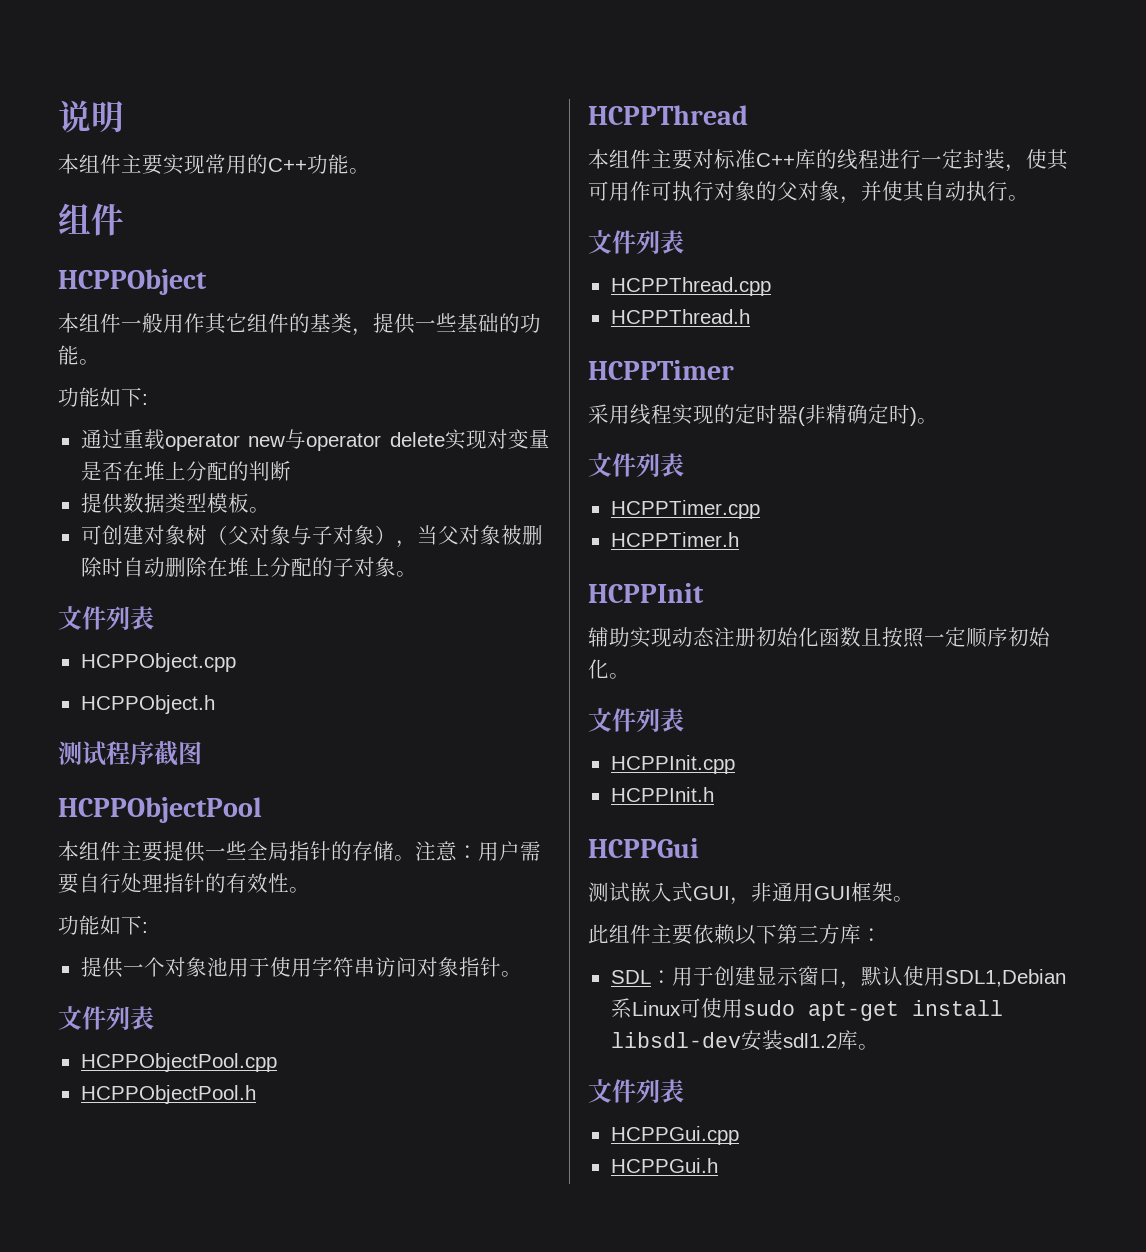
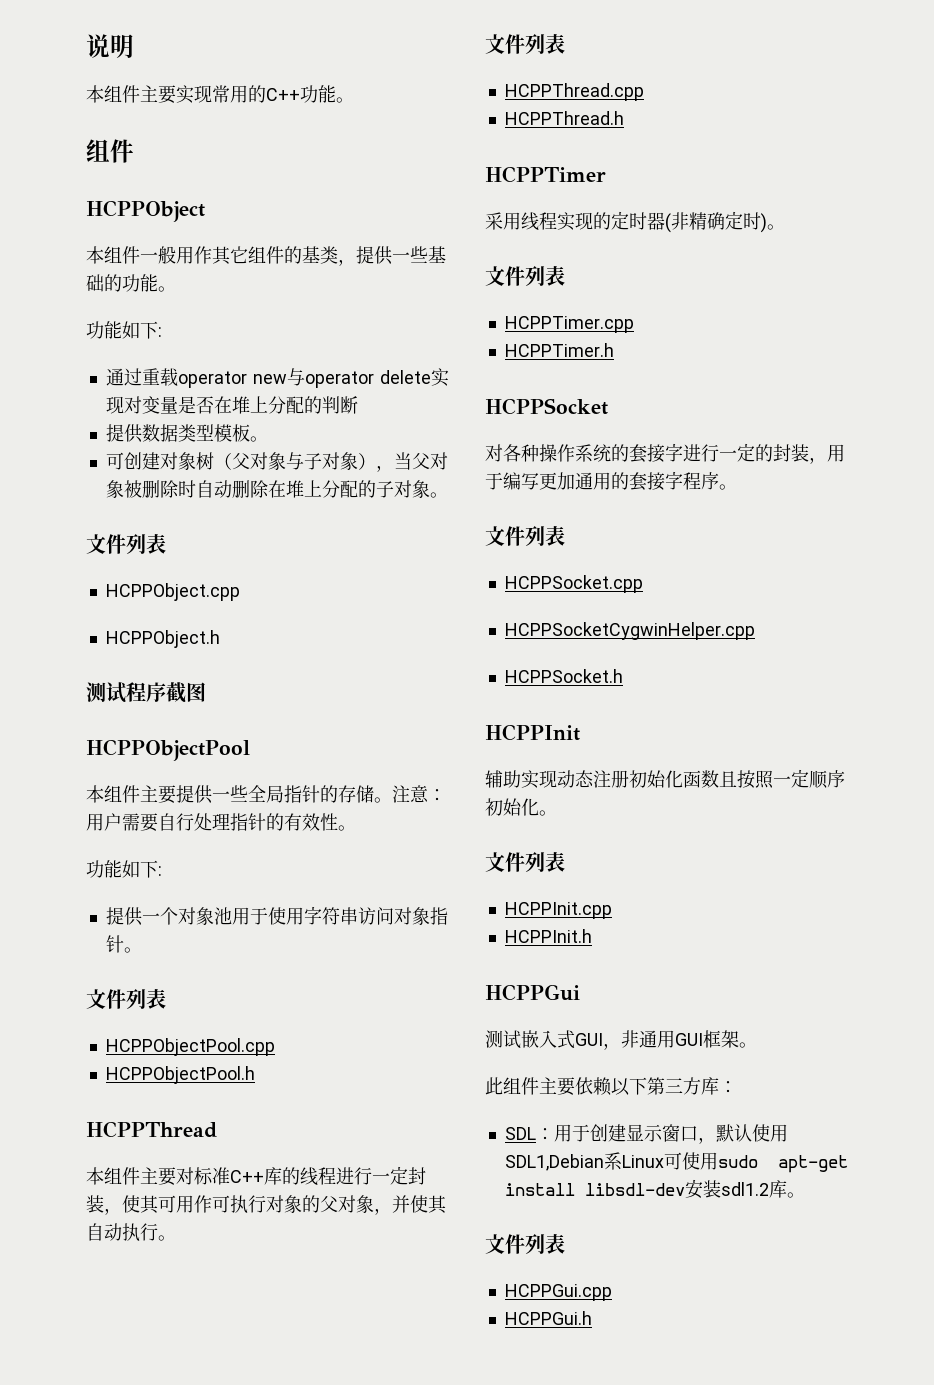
(739, 539) none -> [485,398,608,415] [485,443,845,464] [485,471,737,491] [485,526,565,547] [504,575,643,593] [504,622,755,640] [504,669,623,683] // HCPPSocket // 对各种操作系统的套接字进行一定的封装，用于编写更加通用的套接字程序。 // 文件列表 // HCPPSocket.cpp // HCPPSocketCygwinHelper.cpp // HCPPSocket.h

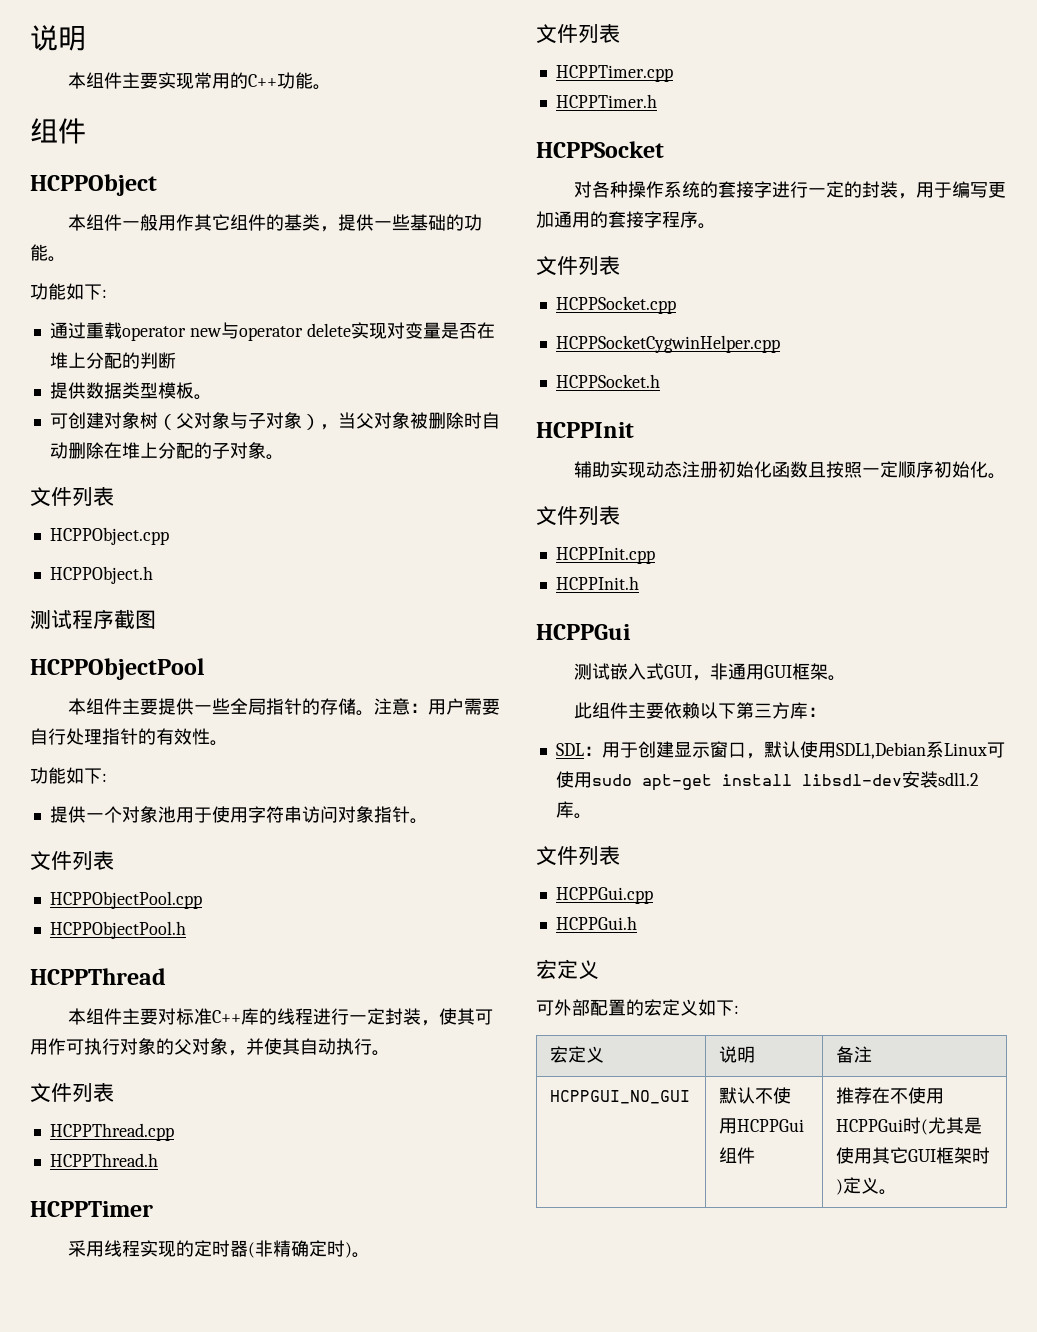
(592, 1318) none -> [536,959,599,979] [536,999,739,1016] [550,1046,605,1063] [719,1046,756,1063] [836,1046,873,1063] [550,1090,691,1104] [719,1087,792,1104] [719,1118,805,1134] [719,1147,756,1164] [836,1087,945,1104] [836,1117,983,1135] [836,1147,991,1164] [836,1177,898,1195] // 宏定义 // 可外部配置的宏定义如下: // 宏定义 | 说明 | 备注 // HCPPGUI_NO_GUI | 默认不使用HCPPGui组件 | 推荐在不使用HCPPGui时(尤其是使用其它GUI框架时)定义。

